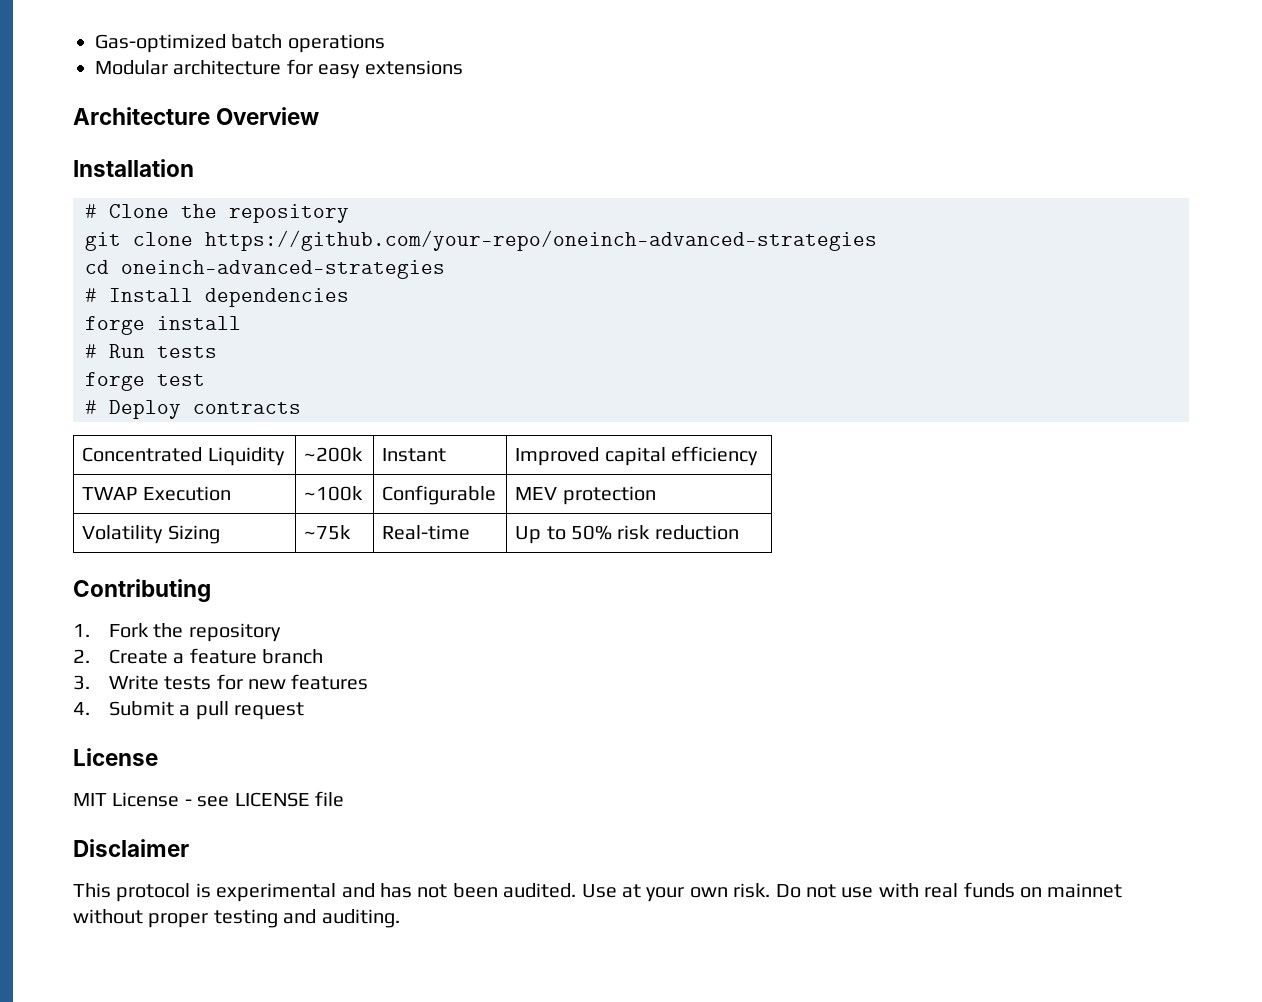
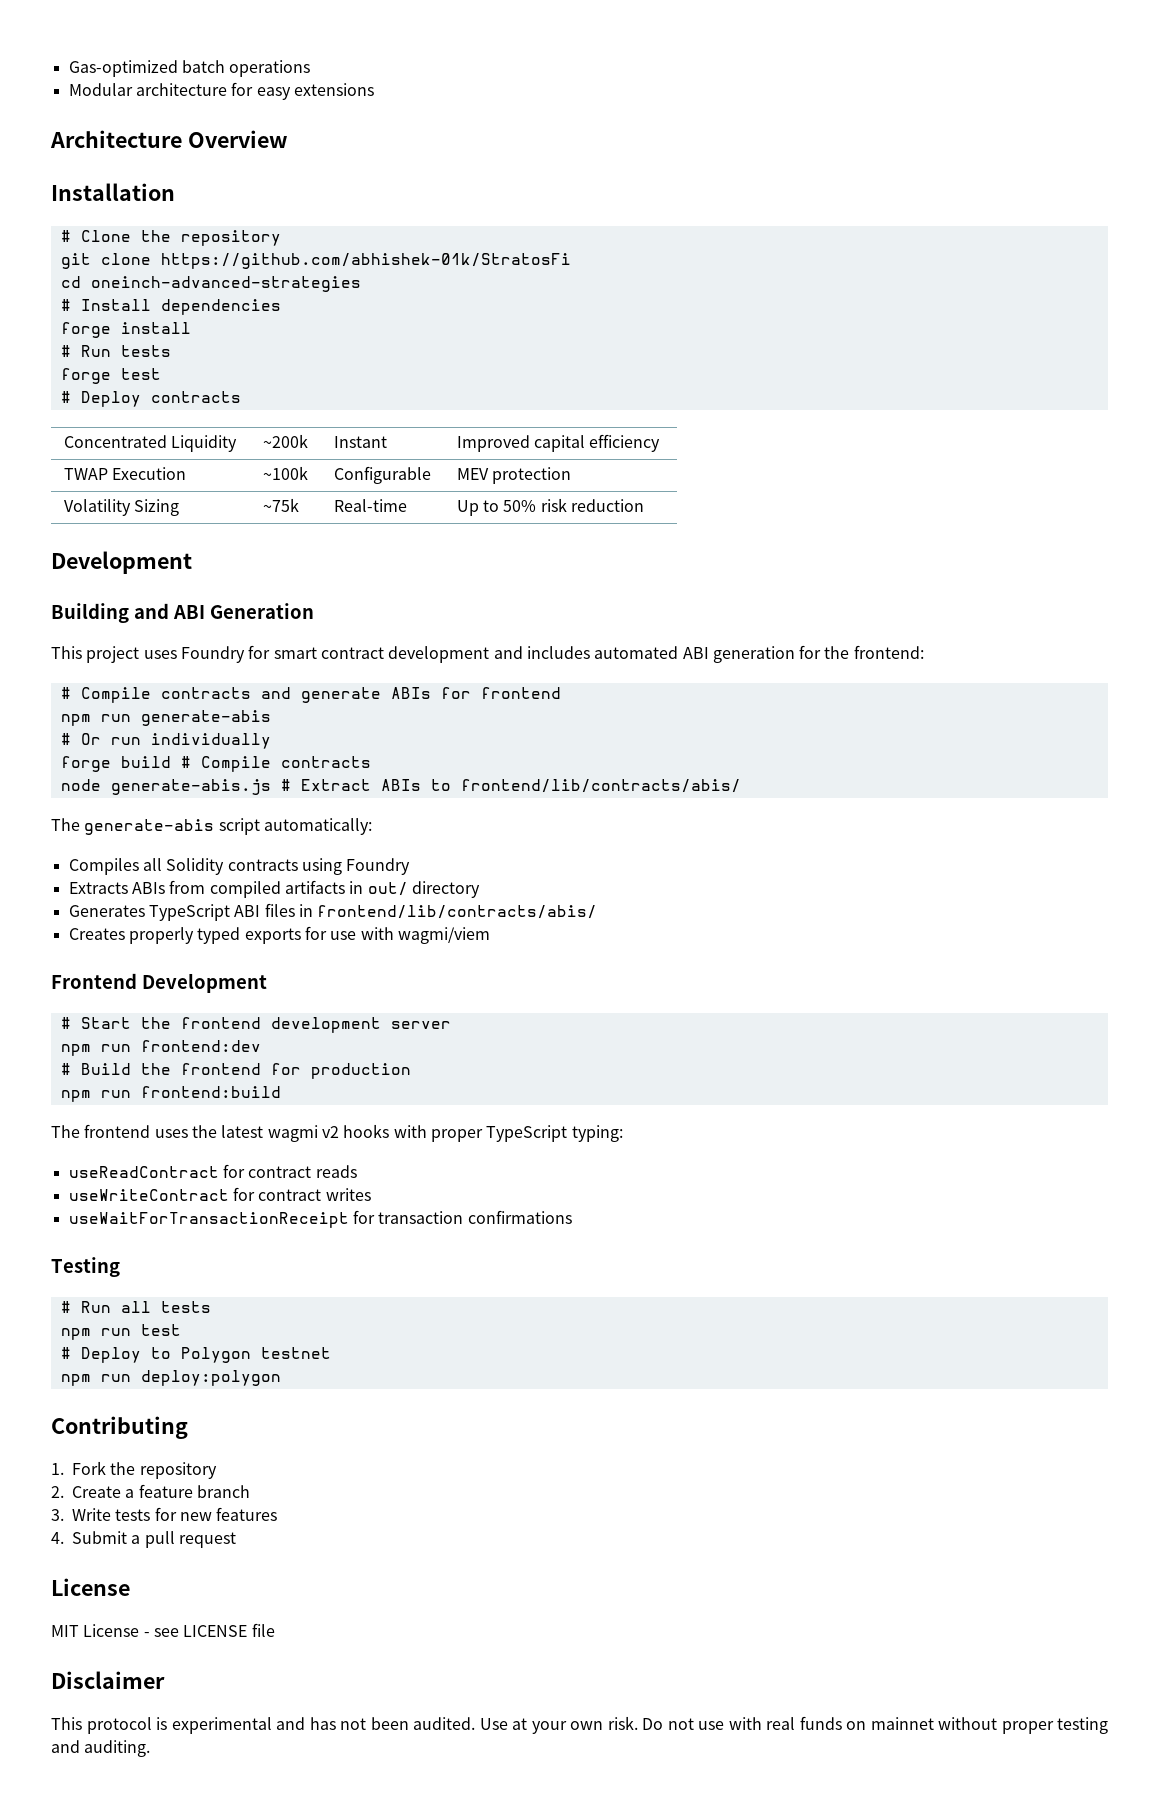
[205,230,877,251] https://github.com/your-repo/oneinch-advanced-strategies -> [160,253,571,269] https://github.com/abhishek-01k/StratosFi
(739, 532) none -> [51,551,192,574] [51,603,314,623] [51,645,924,663] [60,687,561,703] [60,710,271,726] [60,733,271,749] [60,756,371,772] [60,779,741,795] [51,818,372,835] [68,858,411,875] [68,880,480,898] [68,903,598,921] [68,926,490,944] [51,973,267,993] [60,1017,451,1033] [60,1040,261,1056] [60,1063,411,1079] [60,1086,281,1102] [51,1124,623,1142] [68,1164,357,1178] [68,1187,371,1201] [68,1210,572,1228] [51,1257,120,1277] [60,1301,211,1313] [60,1324,181,1340] [60,1347,331,1363] [60,1370,281,1386] // Development // Building and ABI Generation // This project uses Foundry for smart contract development and includes automated ABI generation for the frontend: // # Compile contracts and generate ABIs for frontend // npm run generate-abis // # Or run individually // forge build # Compile contracts // node generate-abis.js # Extract ABIs to frontend/lib/contracts/abis/ // The generate-abis script automatically: // Compiles all Solidity contracts using Foundry // Extracts ABIs from compiled artifacts in out/ directory // Generates TypeScript ABI files in frontend/lib/contracts/abis/ // Creates properly typed exports for use with wagmi/viem // Frontend Development // # Start the frontend development server // npm run frontend:dev // # Build the frontend for production // npm run frontend:build // The frontend uses the latest wagmi v2 hooks with proper TypeScript typing: // useReadContract for contract reads // useWriteContract for contract writes // useWaitForTransactionReceipt for transaction confirmations // Testing // # Run all tests // npm run test // # Deploy to Polygon testnet // npm run deploy:polygon

